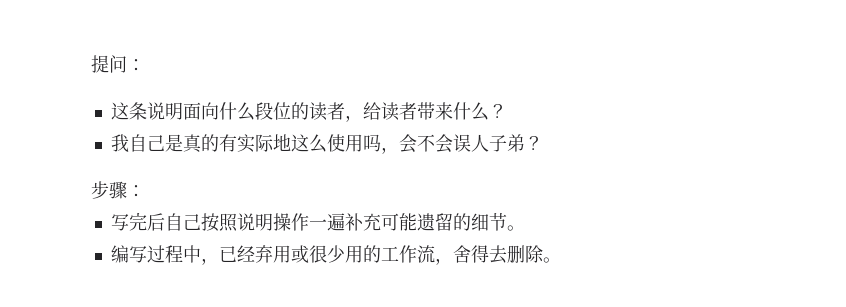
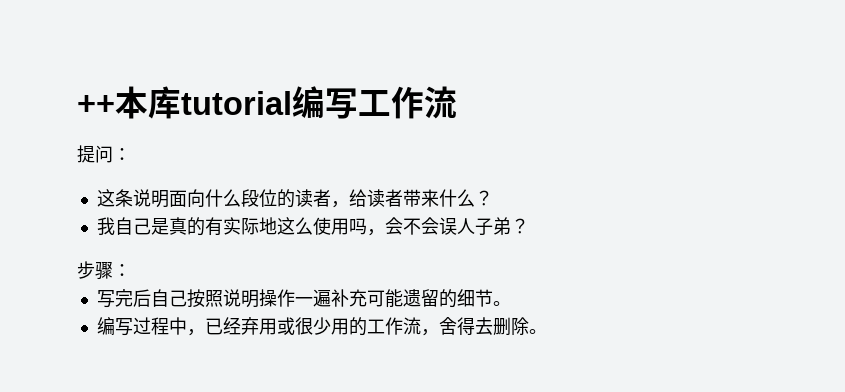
(91, 64) none -> [77,86,457,119] ++本库tutorial编写工作流 //

